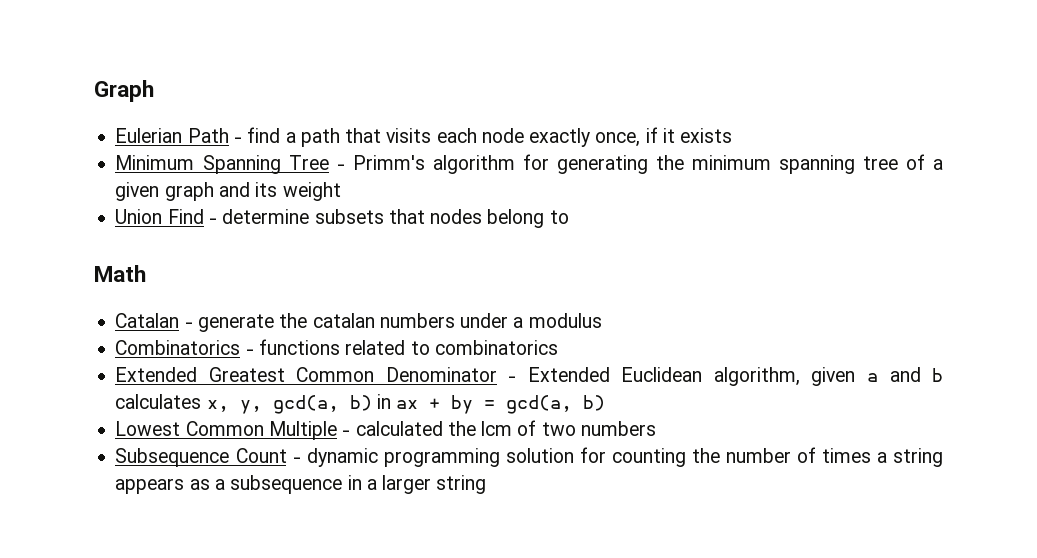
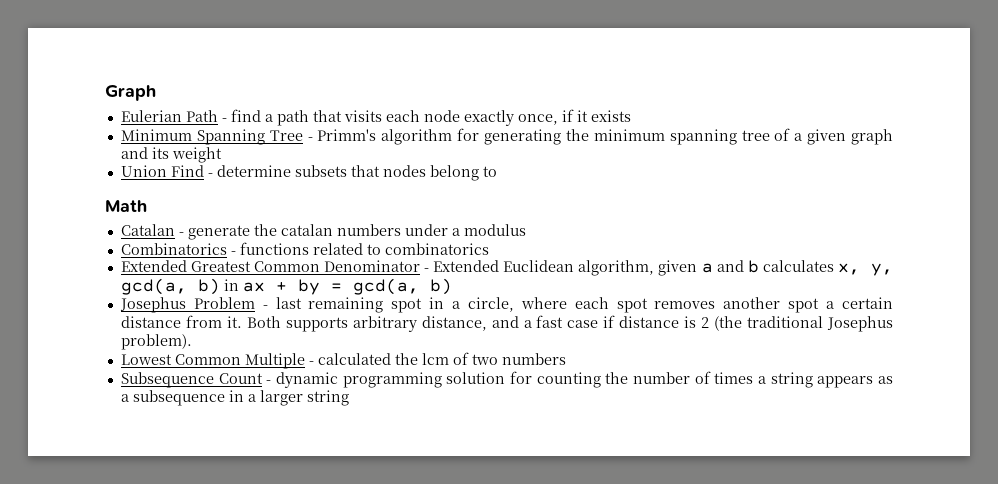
(606, 403) none -> [119,297,893,313] [120,315,894,332] [120,334,192,350] // Josephus Problem - last remaining spot in a circle, where each spot removes another spot a certain distance from it. Both supports arbitrary distance, and a fast case if distance is 2 (the traditional Josephus problem).

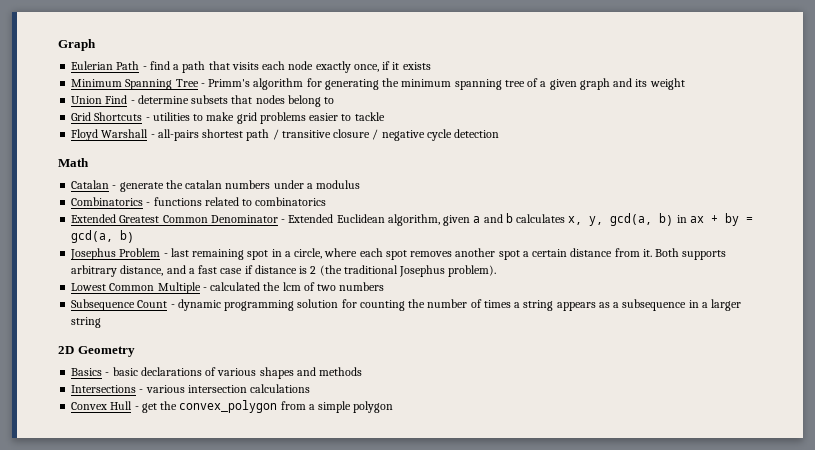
(497, 171) none -> [71,112,385,124] [71,129,500,141] // Grid Shortcuts - utilities to make grid problems easier to tackle // Floyd Warshall - all-pairs shortest path / transitive closure / negative cycle detection
(349, 398) none -> [58,346,135,357] [71,367,363,379] [71,384,311,393] [71,400,394,413] // 2D Geometry // Basics - basic declarations of various shapes and methods // Intersections - various intersection calculations // Convex Hull - get the convex_polygon from a simple polygon

